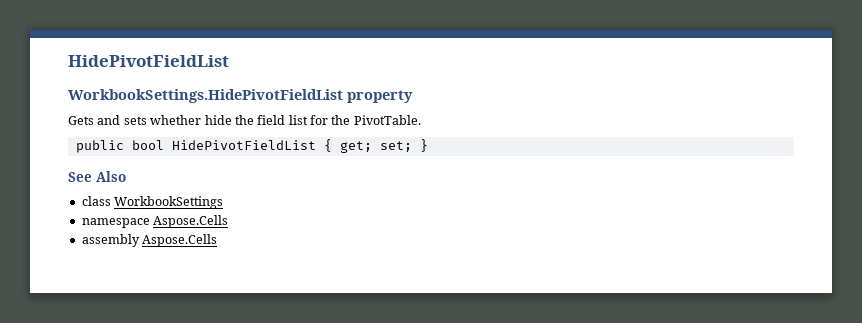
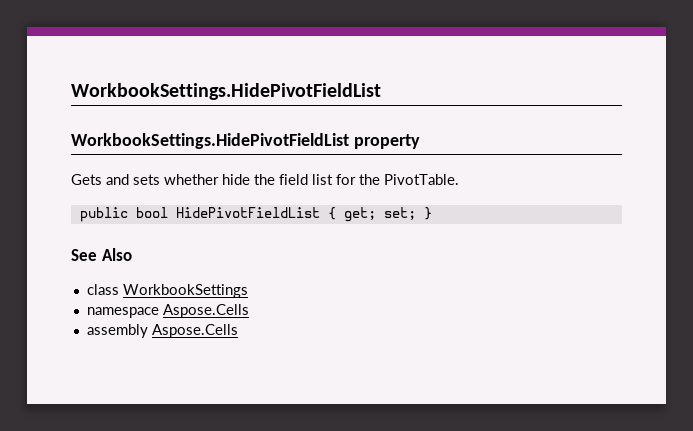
[68,55,229,67] HidePivotFieldList -> [71,83,381,100] WorkbookSettings.HidePivotFieldList

